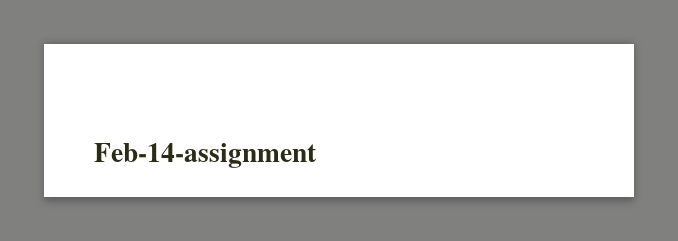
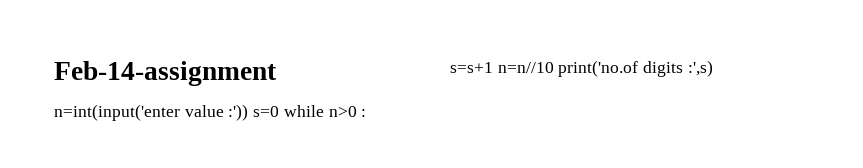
(317, 155) none -> [54,104,367,121] [450,60,713,77] // n=int(input('enter value :')) s=0 while n>0 : s=s+1 n=n//10 print('no.of digits :',s)

